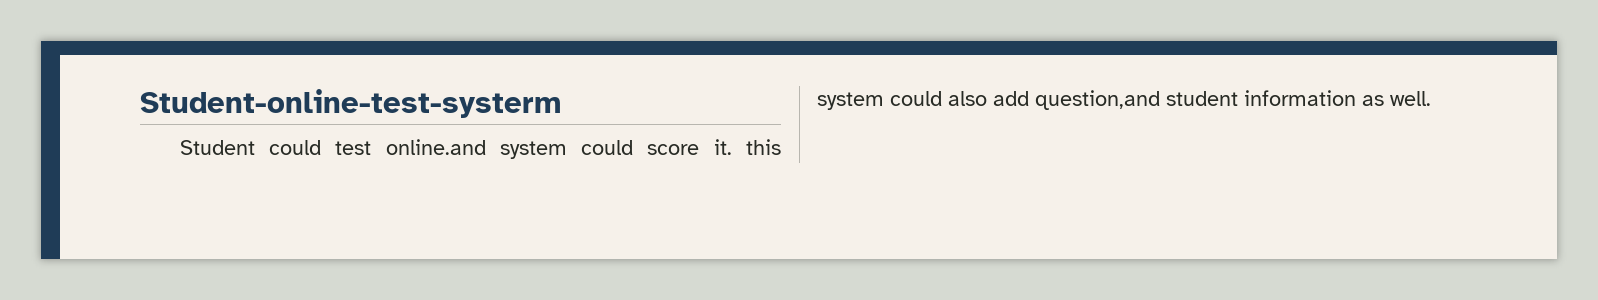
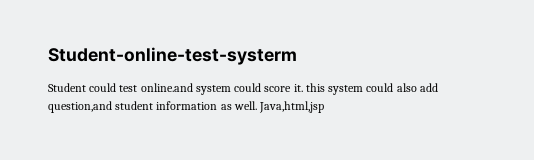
(1431, 98) none -> [259,101,325,113] Java,html,jsp

